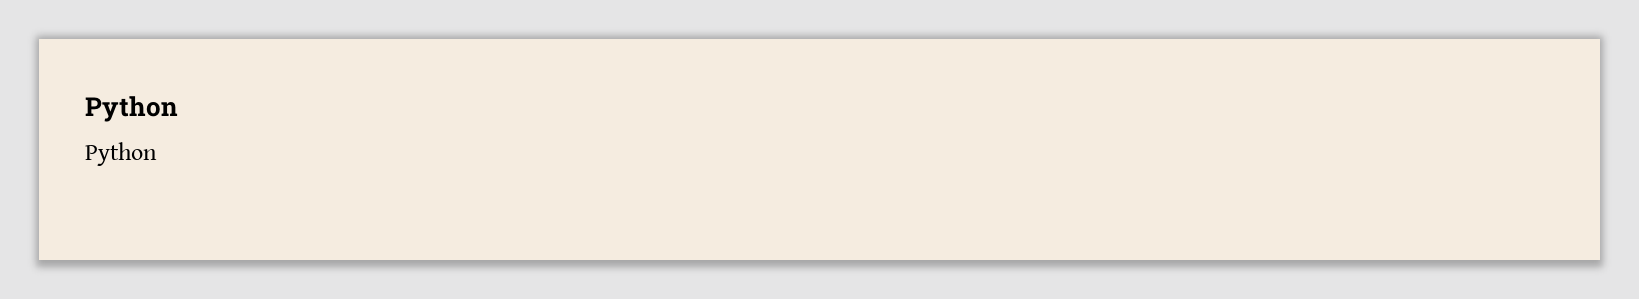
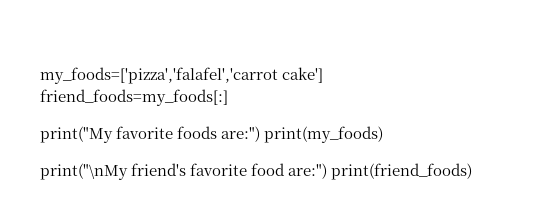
[85,96,178,122] [85,142,157,166] Python // Python -> [40,67,324,84] [40,89,228,106] [40,126,384,143] [40,163,473,180] my_foods=['pizza','falafel','carrot cake'] friend_foods=my_foods[:] // print("My favorite foods are:") print(my_foods) // print("\nMy friend's favorite food are:") print(friend_foods)

